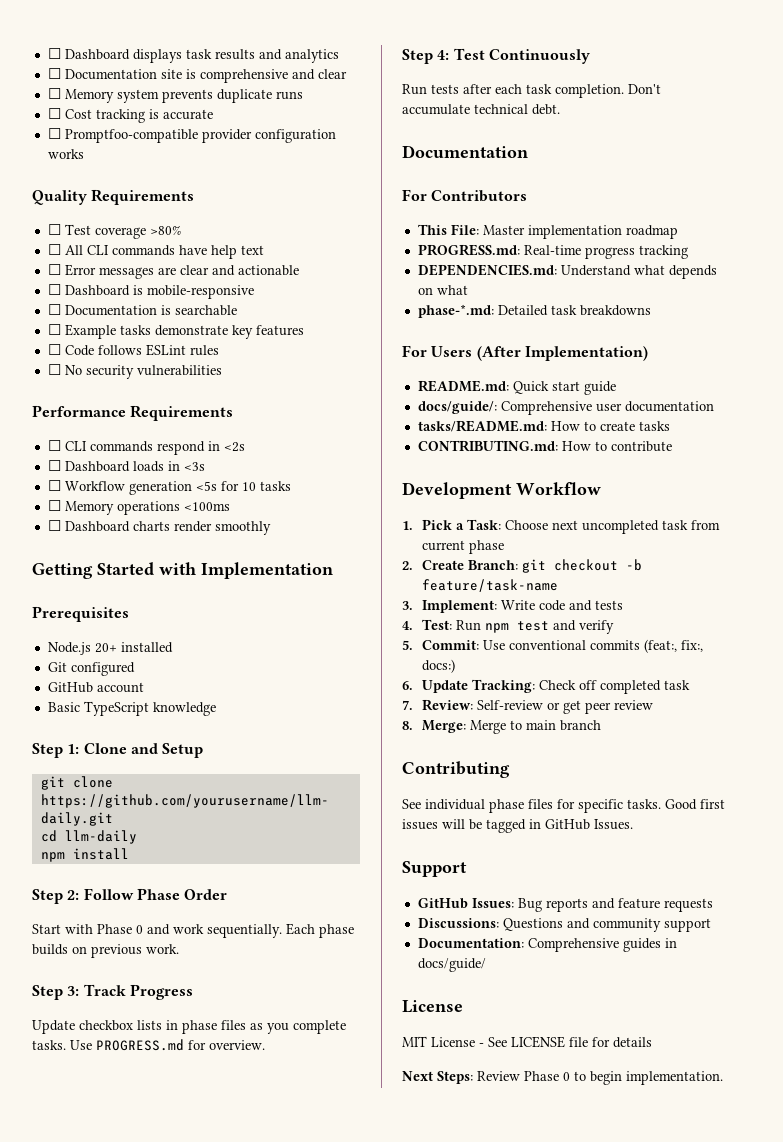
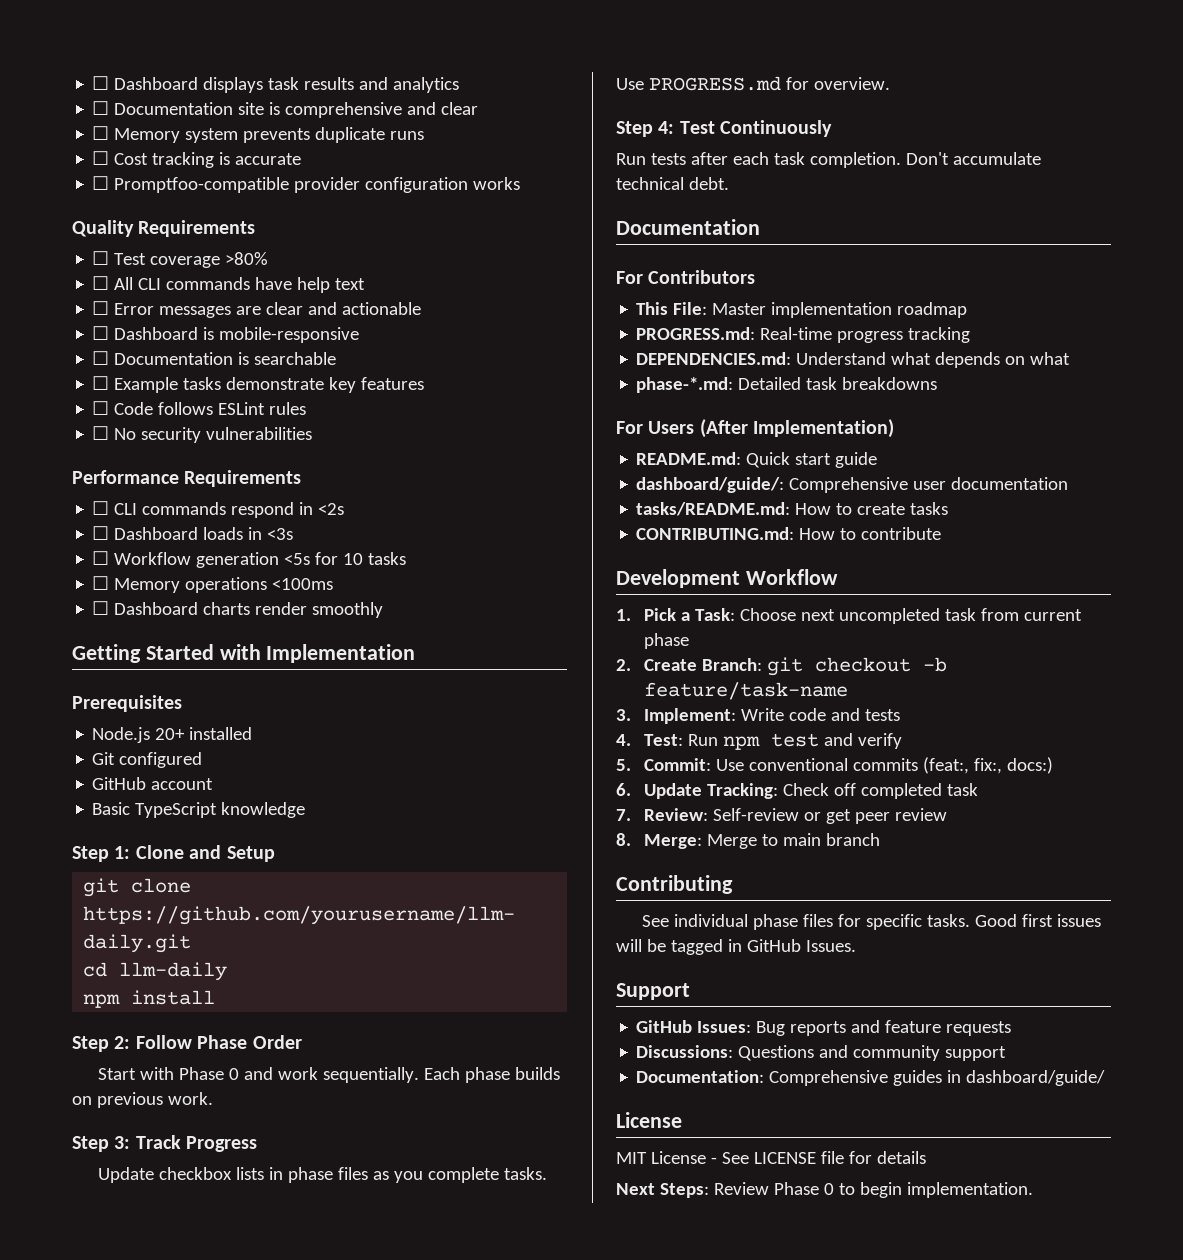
[417,401,497,414] docs/guide/: -> [636,477,785,493] dashboard/guide/:
[417,958,486,972] docs/guide/ -> [966,1070,1106,1086] dashboard/guide/

